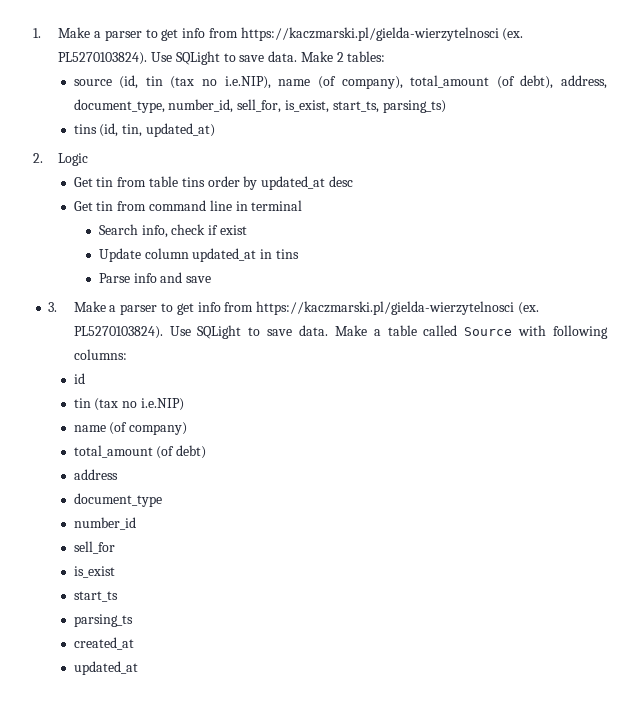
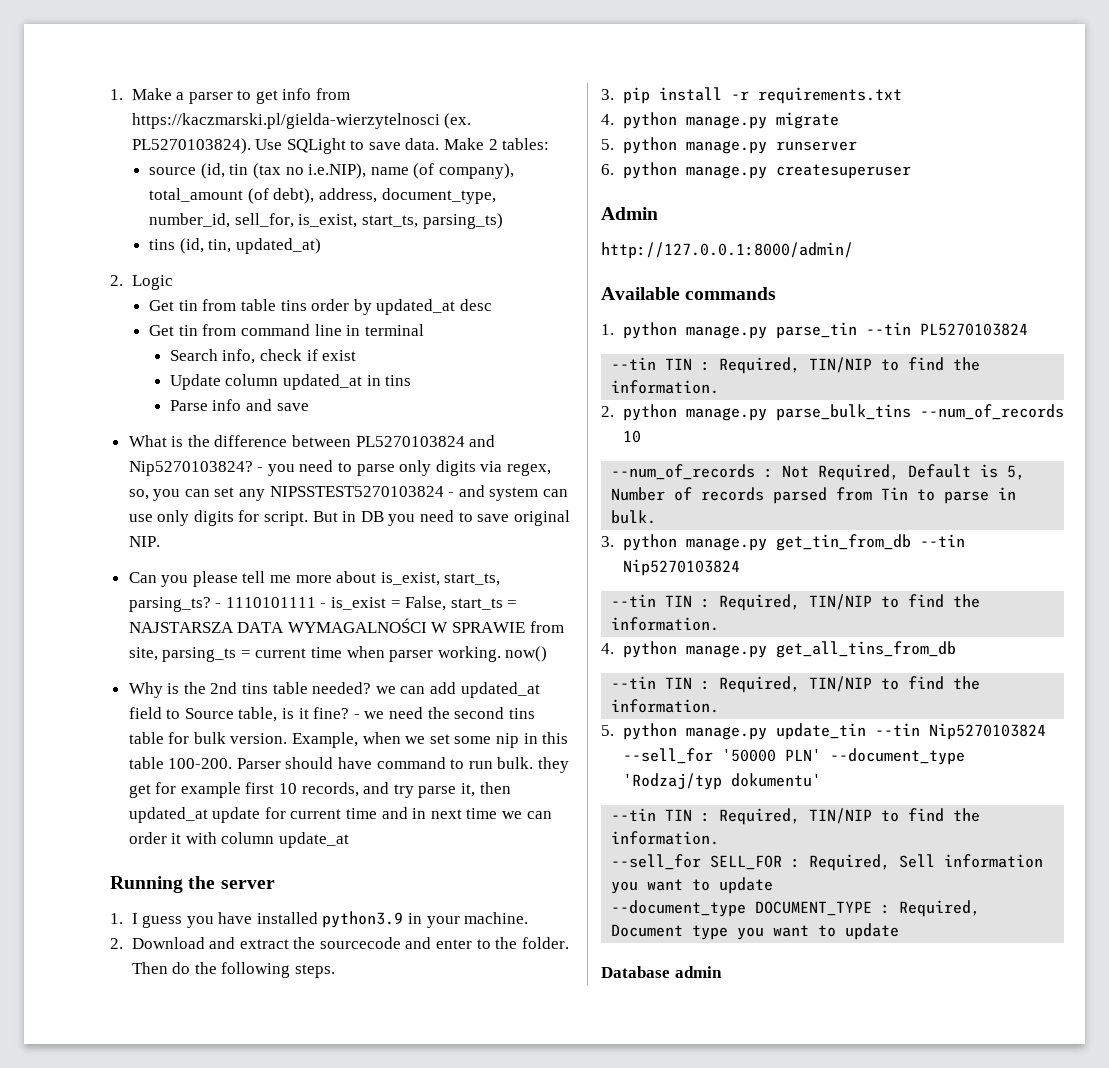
[48,301,539,315] [73,325,608,339] [73,349,127,360] [73,373,85,384] [73,398,184,411] [73,422,188,435] [73,445,207,459] [73,469,118,480] [73,493,162,507] [73,517,136,530] [73,541,115,554] [73,566,115,578] [73,591,118,602] [73,614,133,627] [73,637,134,650] [73,661,138,675] 3. Make a parser to get info from https://kaczmarski.pl/gielda-wierzytelnosci (ex. PL5270103824). Use SQLight to save data. Make a table called Source with following columns: // id // tin (tax no i.e.NIP) // name (of company) // total_amount (of debt) // address // document_type // number_id // sell_for // is_exist // start_ts // parsing_ts // created_at // updated_at -> [128,435,496,447] [128,460,552,476] [128,485,569,501] [128,510,570,526] [128,536,160,547] [128,571,501,587] [128,596,518,612] [128,618,564,633] [128,646,548,662] [128,682,540,698] [128,707,535,722] [128,732,569,748] [128,757,570,773] [128,782,511,798] [128,807,552,823] [128,832,350,848] [110,876,275,893] [110,911,529,928] [110,937,569,949] [131,962,335,978] [601,87,902,104] [601,112,839,129] [601,137,857,154] [601,162,911,179] [601,207,658,220] [601,242,853,259] [601,287,777,300] [601,322,1028,339] [611,357,981,374] [611,380,720,394] [601,404,1064,421] [622,430,641,443] [611,464,1026,481] [611,487,1017,504] [611,510,657,524] [601,534,965,551] [622,559,740,576] [611,594,981,611] [611,617,720,631] [601,641,956,658] [611,676,981,693] [611,699,720,713] [601,723,1046,740] [622,748,965,765] [622,773,821,790] [611,808,981,825] [611,831,720,845] [611,854,1044,871] [611,877,774,894] [611,900,981,917] [611,923,900,940] [601,966,722,978] What is the difference between PL5270103824 and Nip5270103824? - you need to parse only digits via regex, so, you can set any NIPSSTEST5270103824 - and system can use only digits for script. But in DB you need to save original NIP. // Can you please tell me more about is_exist, start_ts, parsing_ts? - 1110101111 - is_exist = False, start_ts = NAJSTARSZA DATA WYMAGALNOŚCI W SPRAWIE from site, parsing_ts = current time when parser working. now() // Why is the 2nd tins table needed? we can add updated_at field to Source table, is it fine? - we need the second tins table for bulk version. Example, when we set some nip in this table 100-200. Parser should have command to run bulk. they get for example first 10 records, and try parse it, then updated_at update for current time and in next time we can order it with column update_at // Running the server // 1. I guess you have installed python3.9 in your machine. // 2. Download and extract the sourcecode and enter to the folder. Then do the following steps. // 3. pip install -r requirements.txt // 4. python manage.py migrate // 5. python manage.py runserver // 6. python manage.py createsuperuser // Admin // http://127.0.0.1:8000/admin/ // Available commands // 1. python manage.py parse_tin --tin PL5270103824 // --tin TIN : Required, TIN/NIP to find the information. // 2. python manage.py parse_bulk_tins --num_of_records 10 // --num_of_records : Not Required, Default is 5, Number of records parsed from Tin to parse in bulk. // 3. python manage.py get_tin_from_db --tin Nip5270103824 // --tin TIN : Required, TIN/NIP to find the information. // 4. python manage.py get_all_tins_from_db // --tin TIN : Required, TIN/NIP to find the information. // 5. python manage.py update_tin --tin Nip5270103824 --sell_for '50000 PLN' --document_type 'Rodzaj/typ dokumentu' // --tin TIN : Required, TIN/NIP to find the information. // --sell_for SELL_FOR : Required, Sell information you want to update // --document_type DOCUMENT_TYPE : Required, Document type you want to update // Database admin

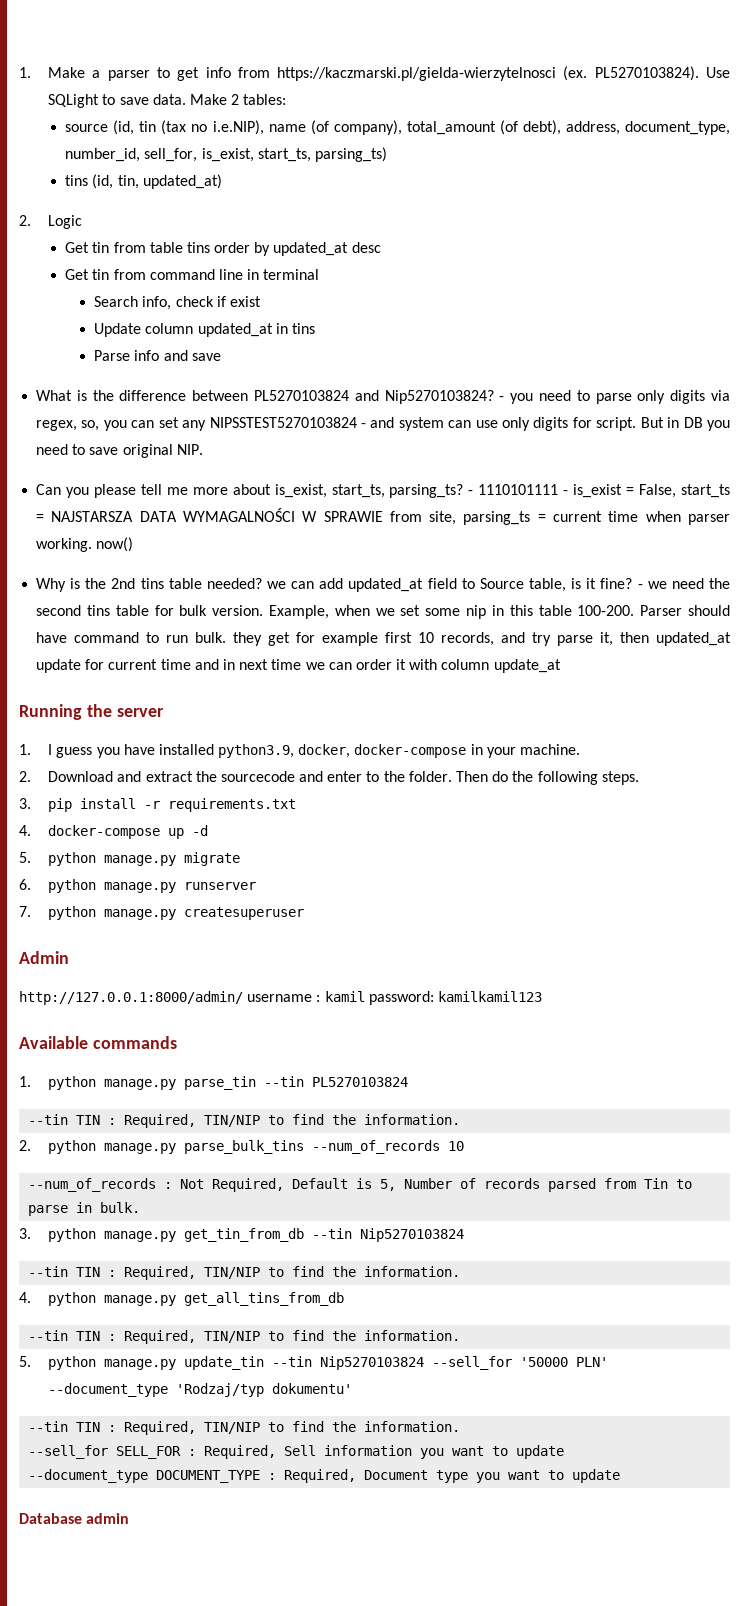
[322,911,404,928] python3.9 -> [218,744,467,758] python3.9, docker, docker-compose
(614, 119) none -> [48,825,209,839] [19,852,31,863] docker-compose up -d // 5.
[601,139,614,150] 5. -> [19,879,31,890] 6.
[601,164,614,175] 6. -> [19,906,31,917] 7.
(853, 250) none -> [247,991,542,1005] username : kamil password: kamilkamil123

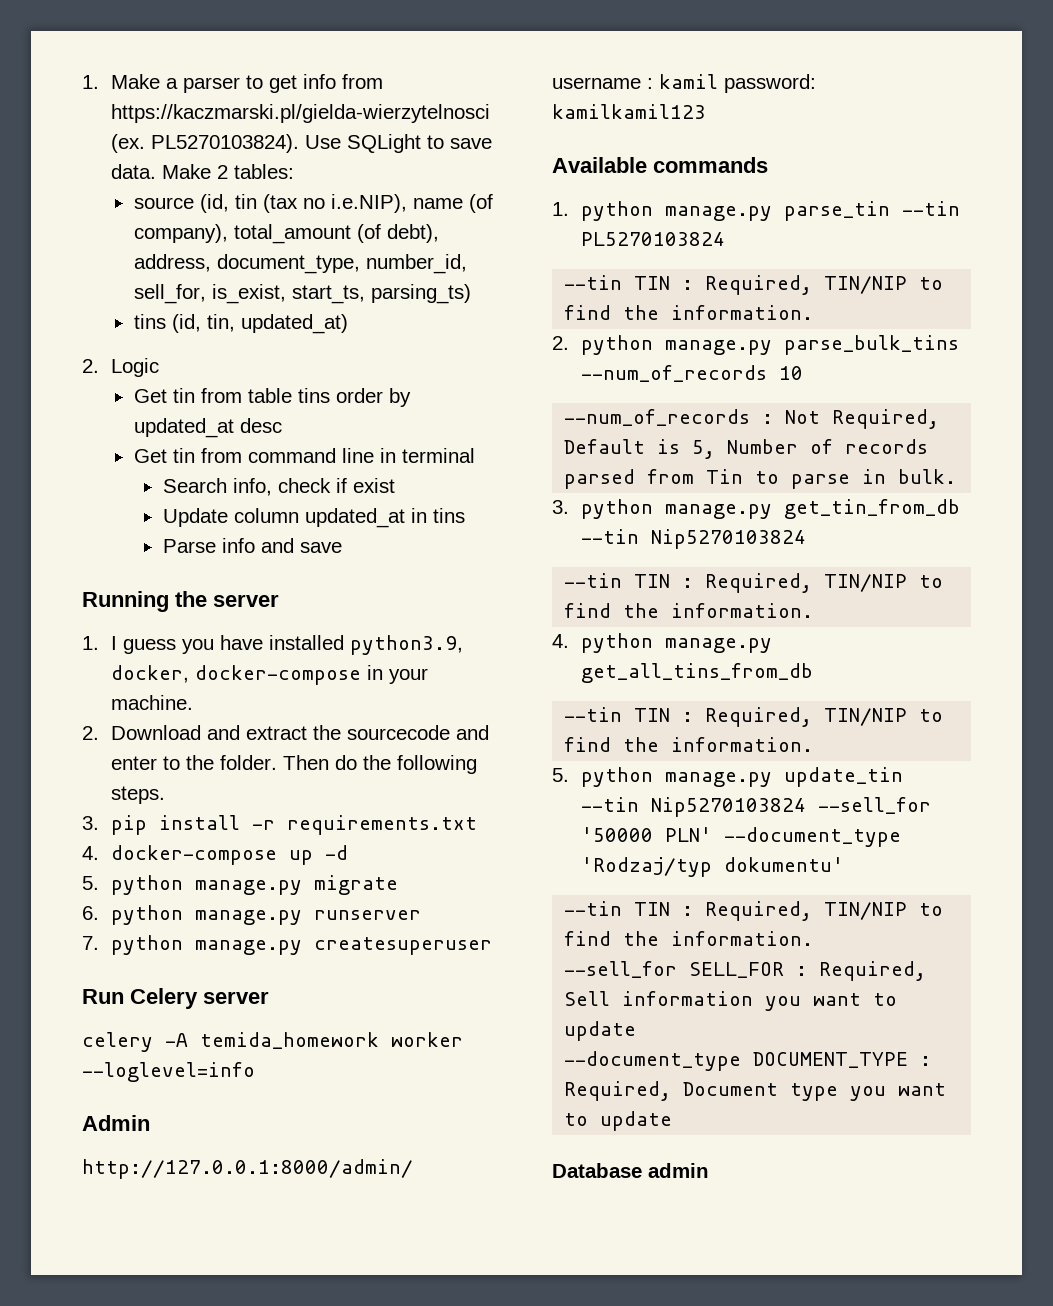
[36,390,730,404] [36,417,731,431] [36,444,203,458] [36,484,731,498] [36,508,731,525] [36,537,134,552] [36,578,730,592] [36,605,731,619] [36,632,732,646] [36,659,561,673] // What is the difference between PL5270103824 and Nip5270103824? - you need to parse only digits via regex, so, you can set any NIPSSTEST5270103824 - and system can use only digits for script. But in DB you need to save original NIP. // Can you please tell me more about is_exist, start_ts, parsing_ts? - 1110101111 - is_exist = False, start_ts = NAJSTARSZA DATA WYMAGALNOŚCI W SPRAWIE from site, parsing_ts = current time when parser working. now() // Why is the 2nd tins table needed? we can add updated_at field to Source table, is it fine? - we need the second tins table for bulk version. Example, when we set some nip in this table 100-200. Parser should have command to run bulk. they get for example first 10 records, and try parse it, then updated_at update for current time and in next time we can order it with column update_at -> (342, 547) none
(305, 913) none -> [82,988,269,1009] [82,1032,463,1052] [82,1062,255,1082] // Run Celery server // celery -A temida_homework worker --loglevel=info

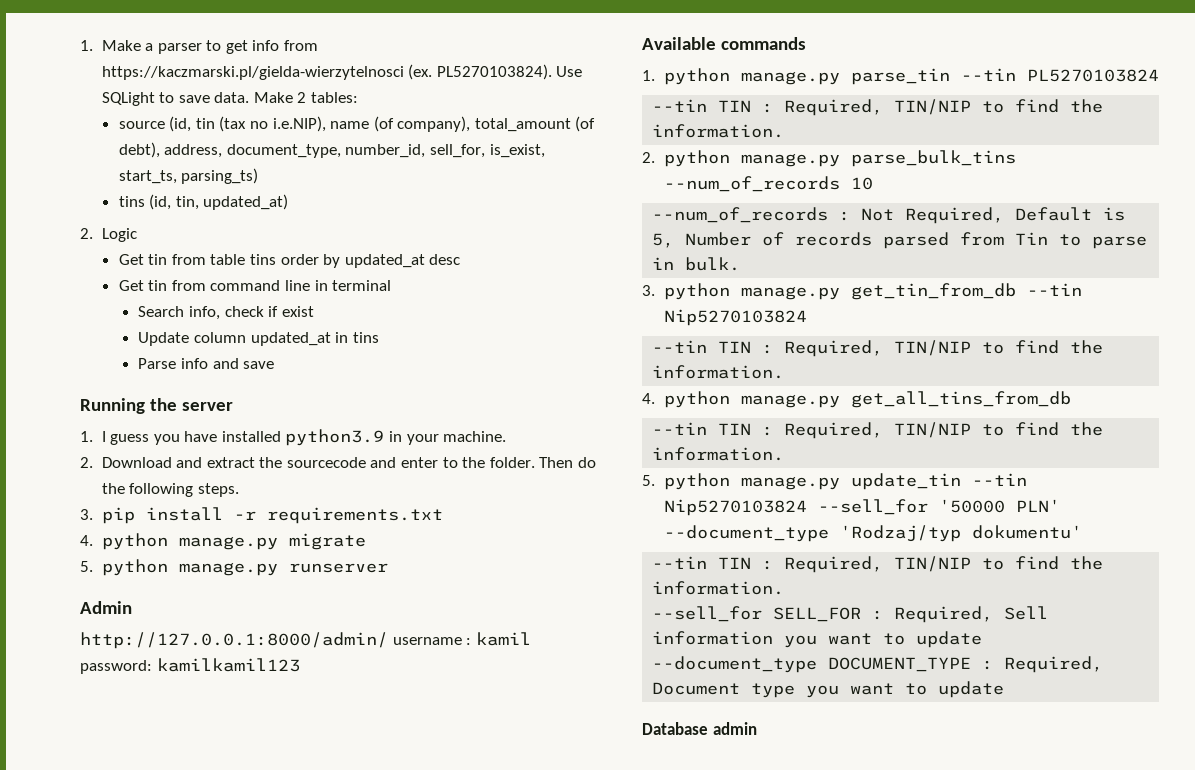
[350,635,464,655] [111,665,362,685] python3.9, docker, docker-compose -> [285,429,385,446] python3.9
[111,845,349,865] [82,876,99,890] docker-compose up -d // 5. -> (93, 540) none
[82,906,99,920] 6. -> [80,561,93,572] 5.
[82,935,493,955] [82,988,269,1009] [82,1032,463,1052] [82,1062,255,1082] // 7. python manage.py createsuperuser // Run Celery server // celery -A temida_homework worker --loglevel=info -> (388, 568) none

